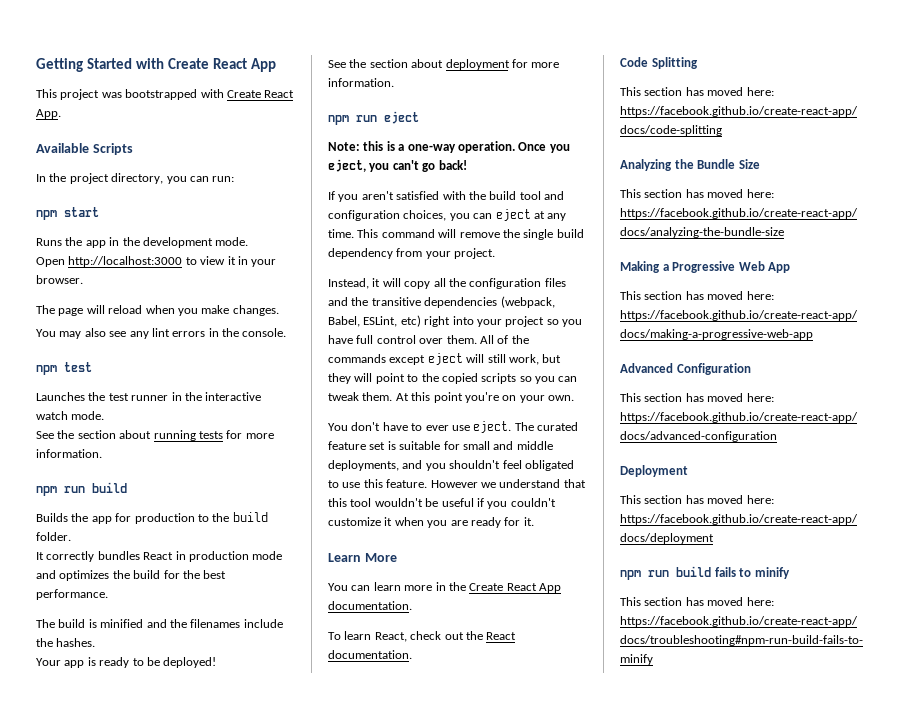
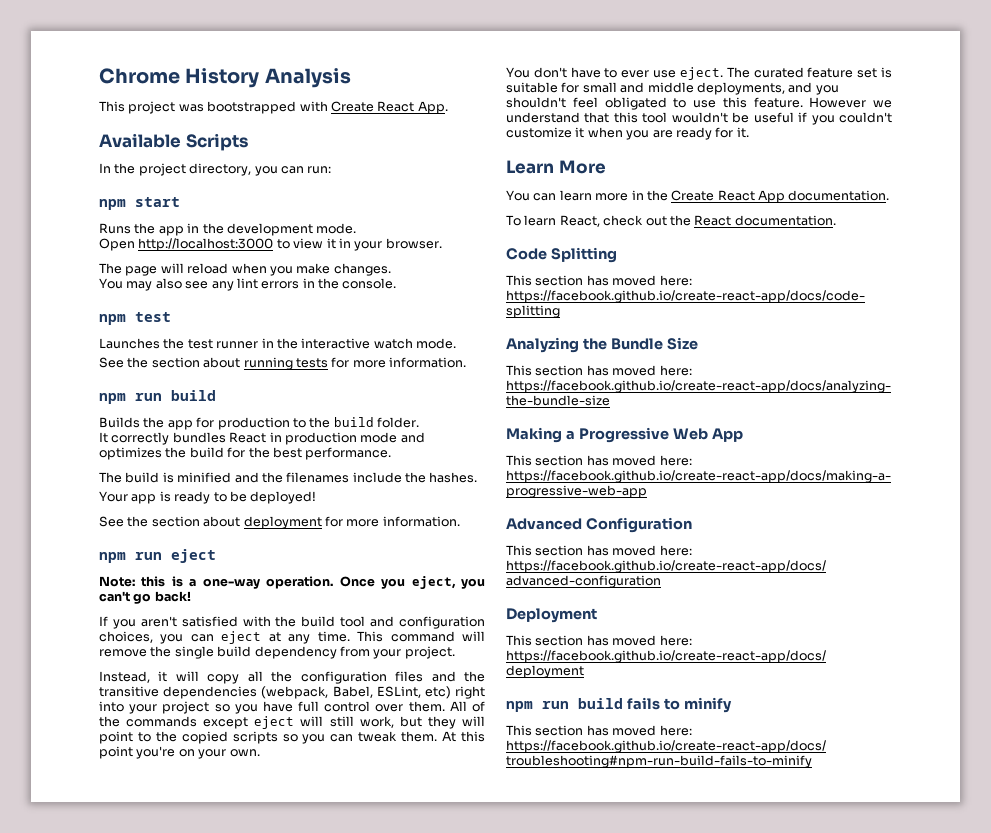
[36,58,276,72] Getting Started with Create React App -> [99,68,351,88] Chrome History Analysis

